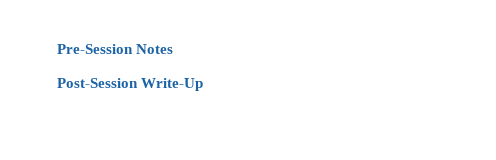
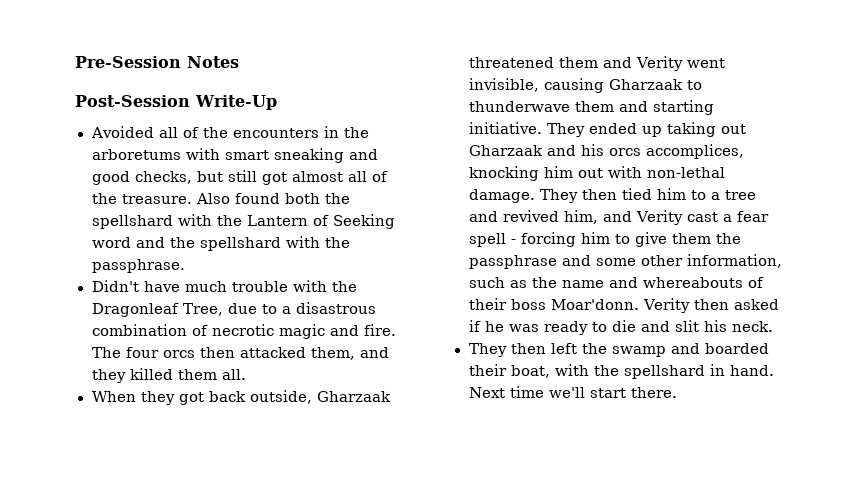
(204, 84) none -> [90,126,369,138] [91,148,378,163] [91,170,388,185] [91,193,350,204] [91,214,395,229] [91,236,350,251] [91,259,185,273] [91,280,357,292] [91,302,376,317] [91,324,396,339] [91,347,389,360] [91,368,246,383] [91,390,391,405] [468,56,726,71] [468,78,702,93] [468,100,714,115] [468,122,746,137] [468,144,744,159] [468,166,725,181] [468,188,756,203] [468,210,770,225] [468,232,741,247] [468,254,782,269] [468,277,764,288] [468,298,780,313] [468,320,773,335] [468,343,769,357] [468,364,774,379] [468,386,677,398] // Avoided all of the encounters in the arboretums with smart sneaking and good checks, but still got almost all of the treasure. Also found both the spellshard with the Lantern of Seeking word and the spellshard with the passphrase. // Didn't have much trouble with the Dragonleaf Tree, due to a disastrous combination of necrotic magic and fire. The four orcs then attacked them, and they killed them all. // When they got back outside, Gharzaak threatened them and Verity went invisible, causing Gharzaak to thunderwave them and starting initiative. They ended up taking out Gharzaak and his orcs accomplices, knocking him out with non-lethal damage. They then tied him to a tree and revived him, and Verity cast a fear spell - forcing him to give them the passphrase and some other information, such as the name and whereabouts of their boss Moar'donn. Verity then asked if he was ready to die and slit his neck. // They then left the swamp and boarded their boat, with the spellshard in hand. Next time we'll start there.

